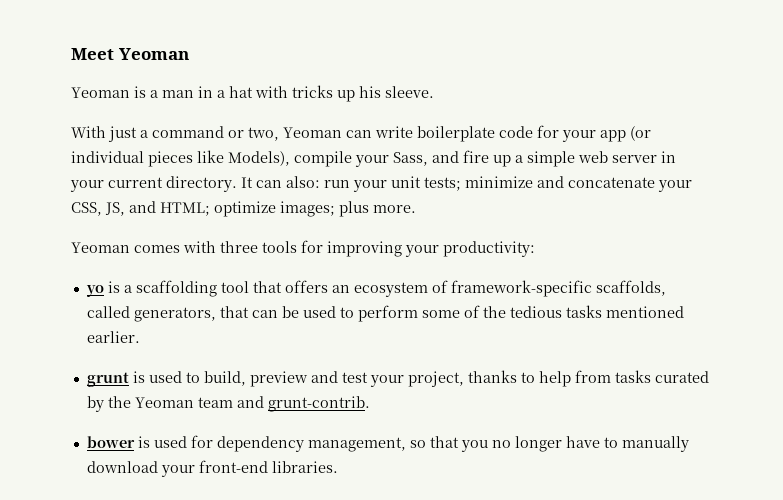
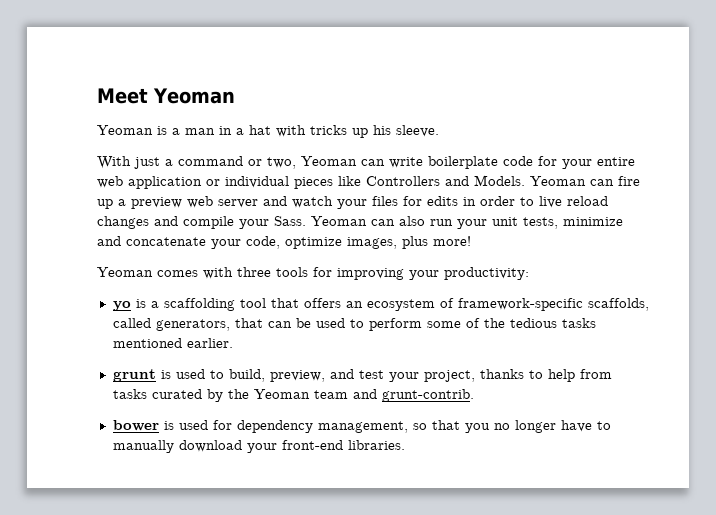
[600,126,651,142] [71,150,459,167] app (or individual pieces like Models), compile your Sass, and -> [597,157,635,166] [97,175,614,189] entire web application or individual pieces like Controllers and Models. Yeoman can
[527,151,575,167] simple -> [131,197,182,209] preview
[661,151,676,163] [70,176,320,192] in your current directory. It can also: -> [263,196,608,209] [97,216,425,229] and watch your files for edits in order to live reload changes and compile your Sass. Yeoman can also
[424,177,461,191] tests; -> [523,217,558,229] tests,
[71,201,416,217] CSS, JS, and HTML; optimize images; plus more. -> [246,236,471,249] code, optimize images, plus more!
[249,371,308,387] preview -> [269,370,325,382] preview,

